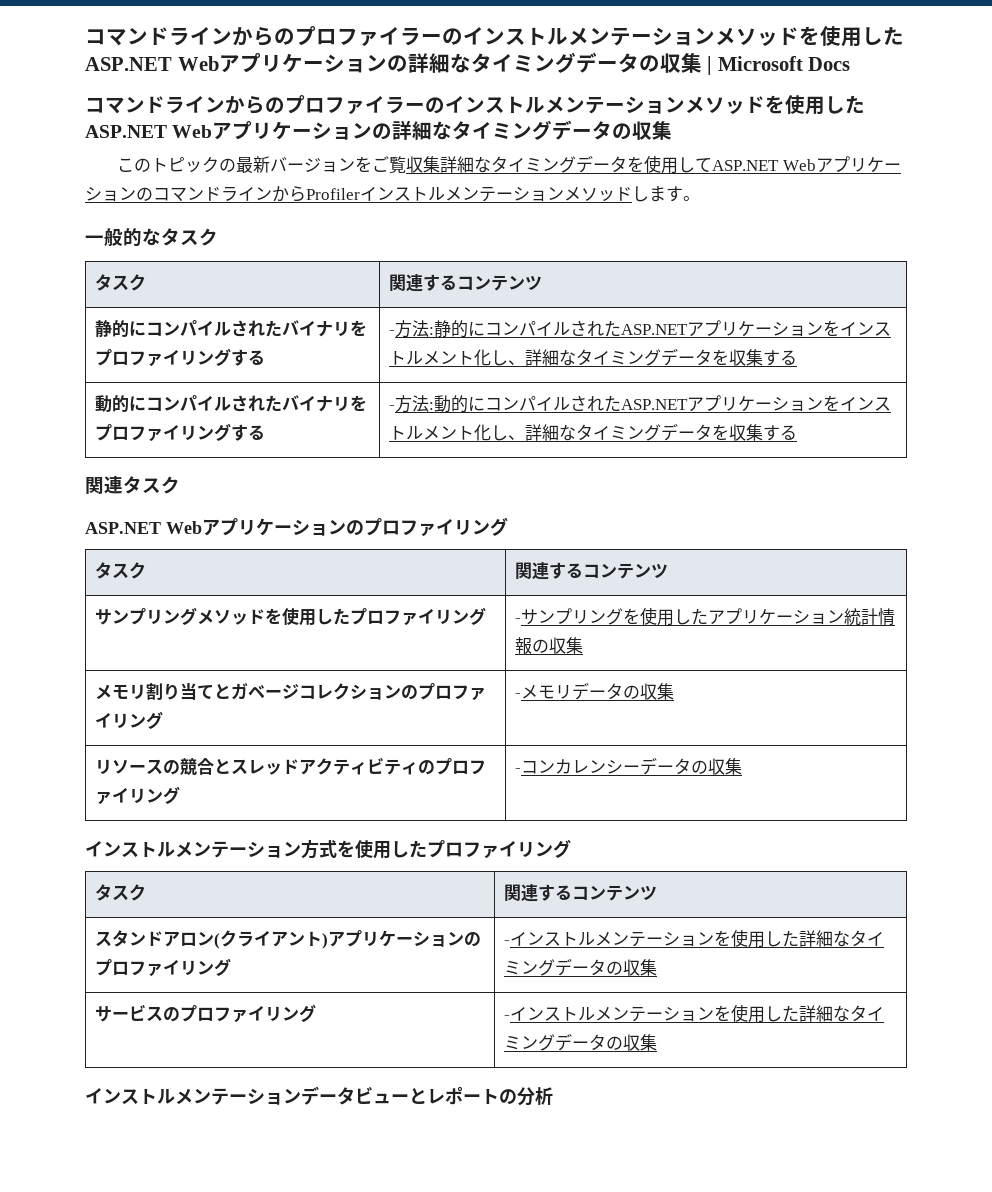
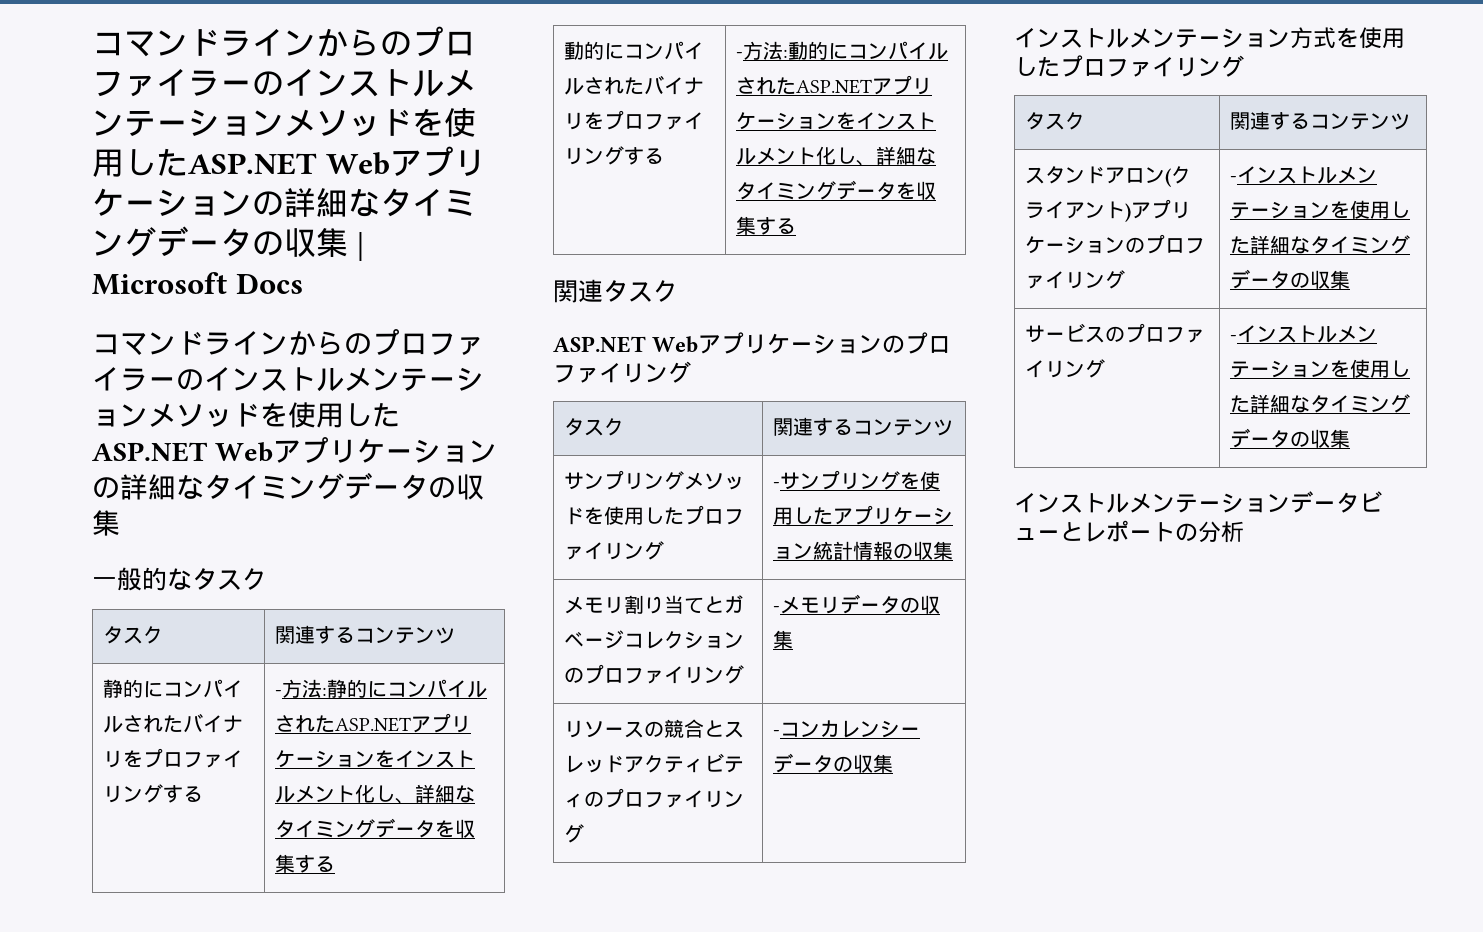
[117,155,902,174] [85,186,700,202] // このトピックの最新バージョンをご覧収集詳細なタイミングデータを使用してASP.NET WebアプリケーションのコマンドラインからProfilerインストルメンテーションメソッドします。 -> (120, 523) none

